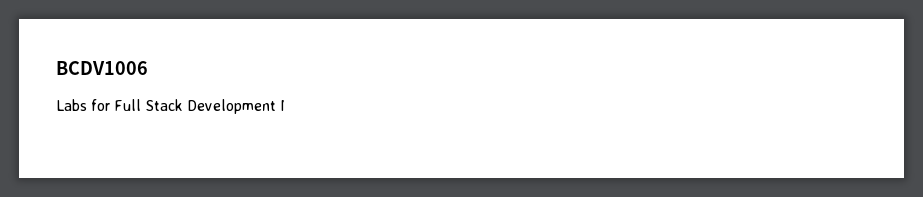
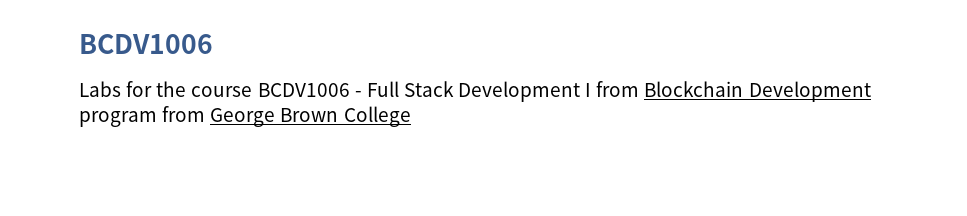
[114,99,285,114] Full Stack Development I -> [156,81,871,102] [79,106,411,127] the course BCDV1006 - Full Stack Development I from Blockchain Development program from George Brown College

